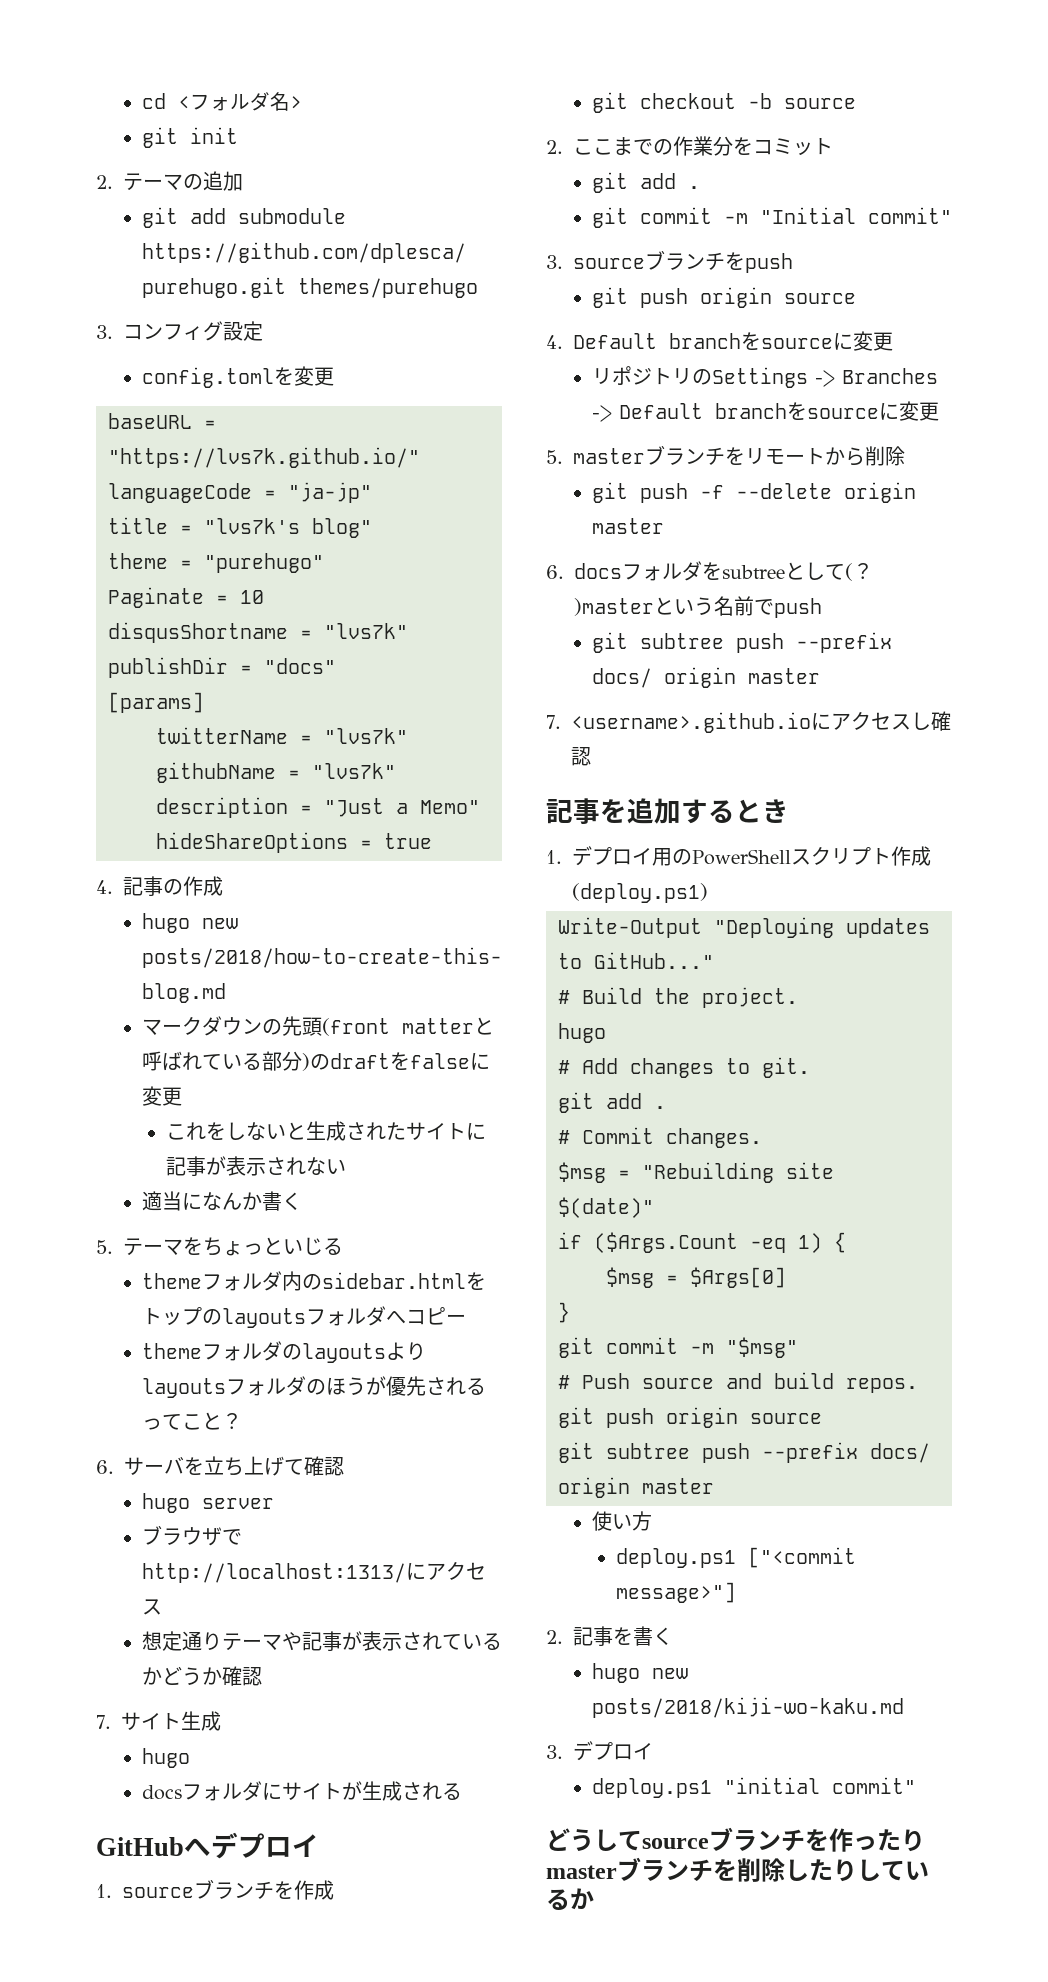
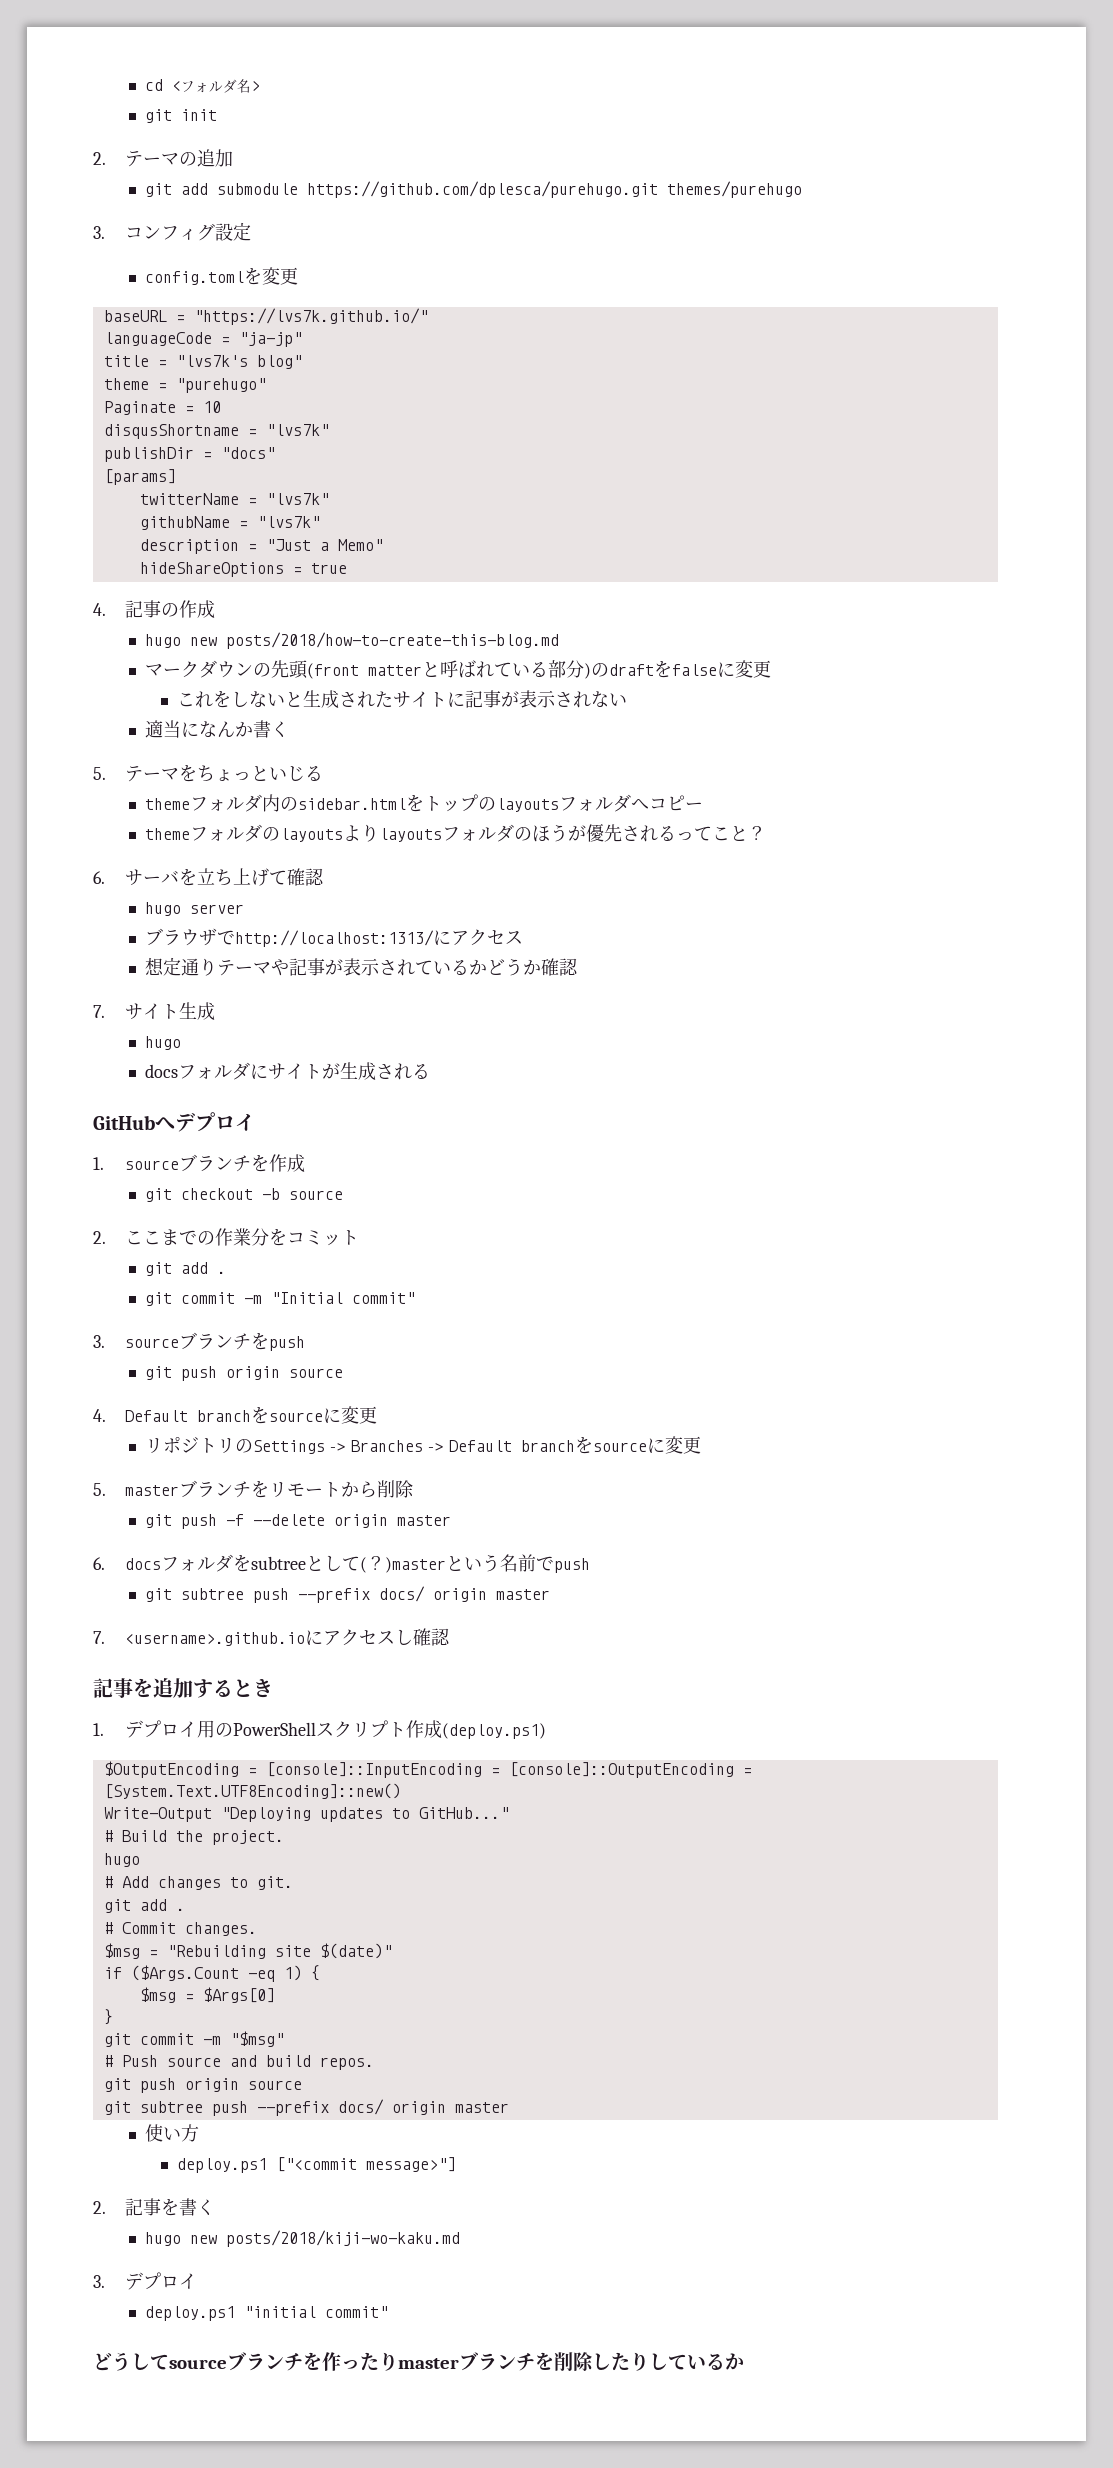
(708, 893) none -> [103,1761,752,1778] [103,1783,401,1799] // $OutputEncoding = [console]::InputEncoding = [console]::OutputEncoding = [System.Text.UTF8Encoding]::new()

